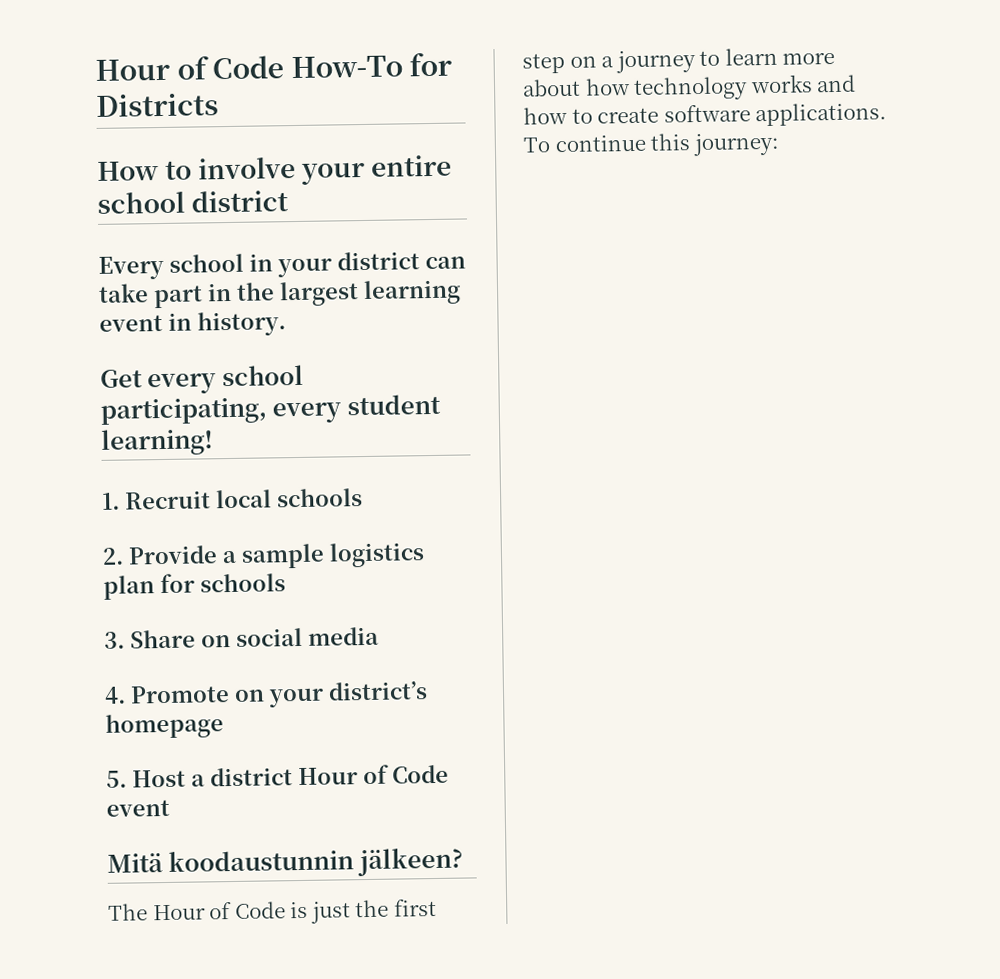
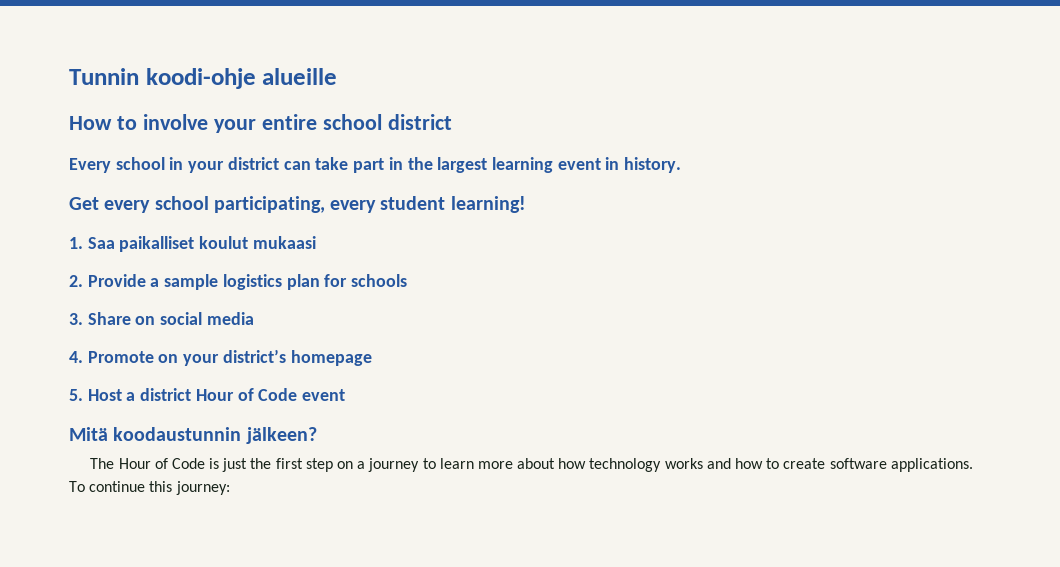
[95,52,453,81] [96,93,219,117] Hour of Code How-To for Districts -> [69,68,338,89] Tunnin koodi-ohje alueille
[124,488,363,510] Recruit local schools -> [87,236,316,252] Saa paikalliset koulut mukaasi

